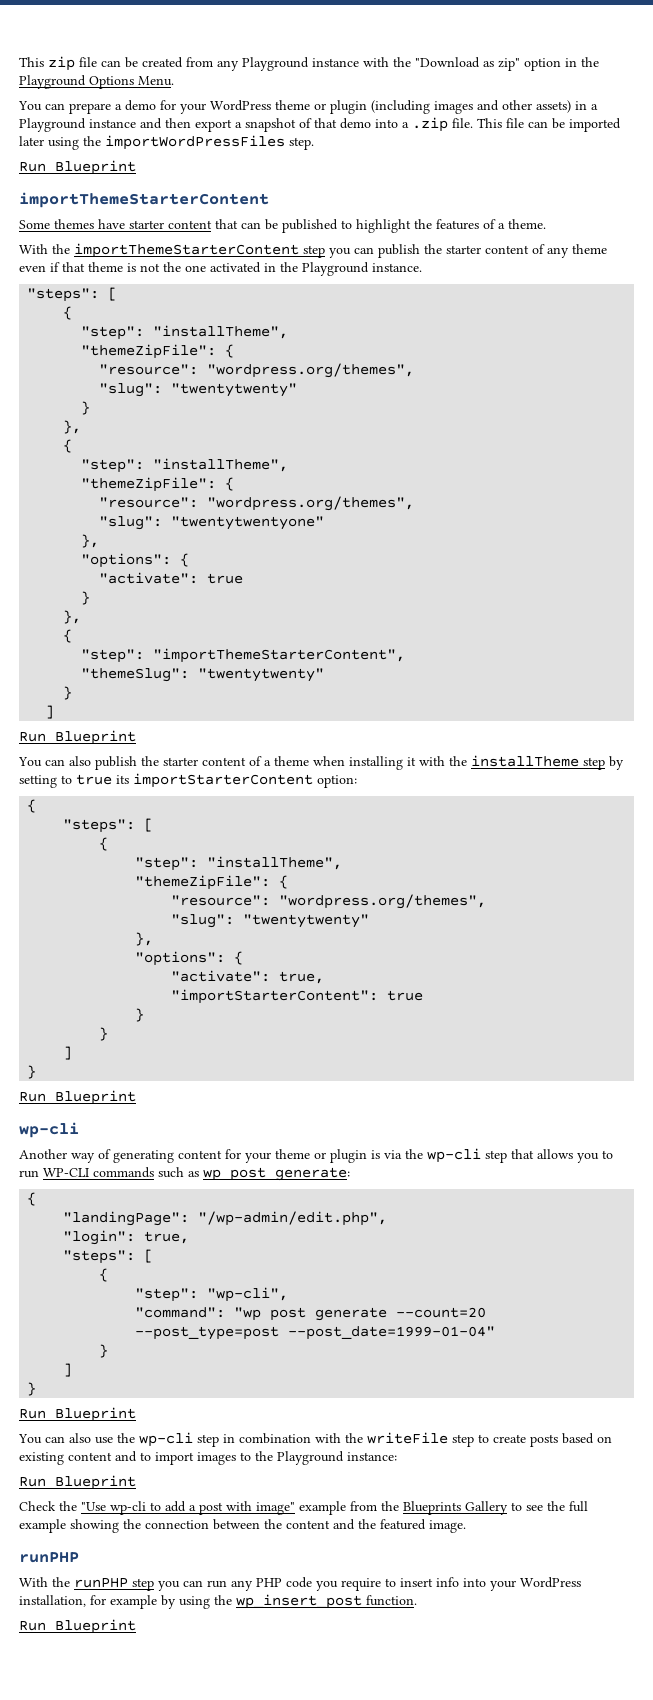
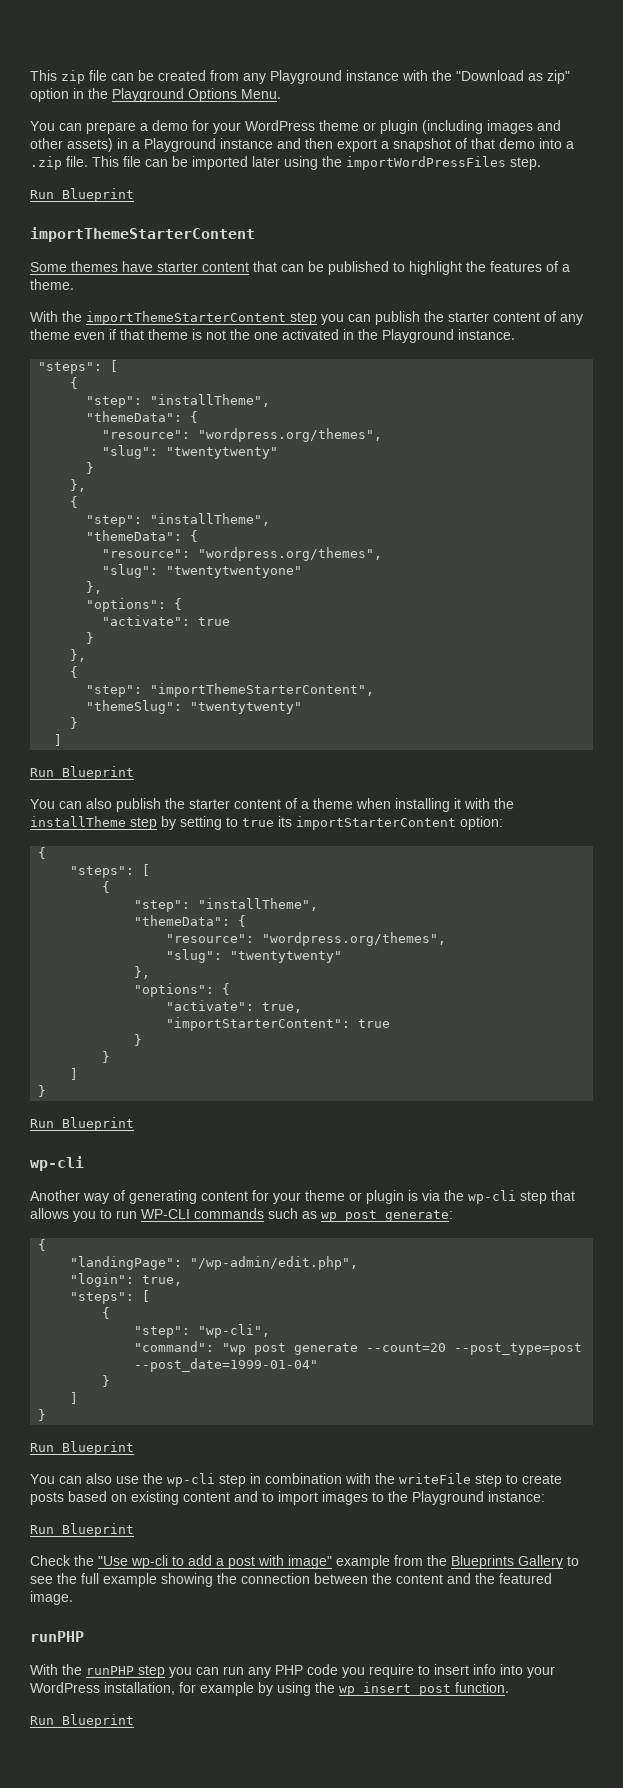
[81,344,217,359] "themeZipFile": -> [86,411,183,422] "themeData":
[81,477,217,492] "themeZipFile": -> [86,530,183,541] "themeData":
[135,875,271,890] "themeZipFile": -> [134,915,231,926] "themeData":

